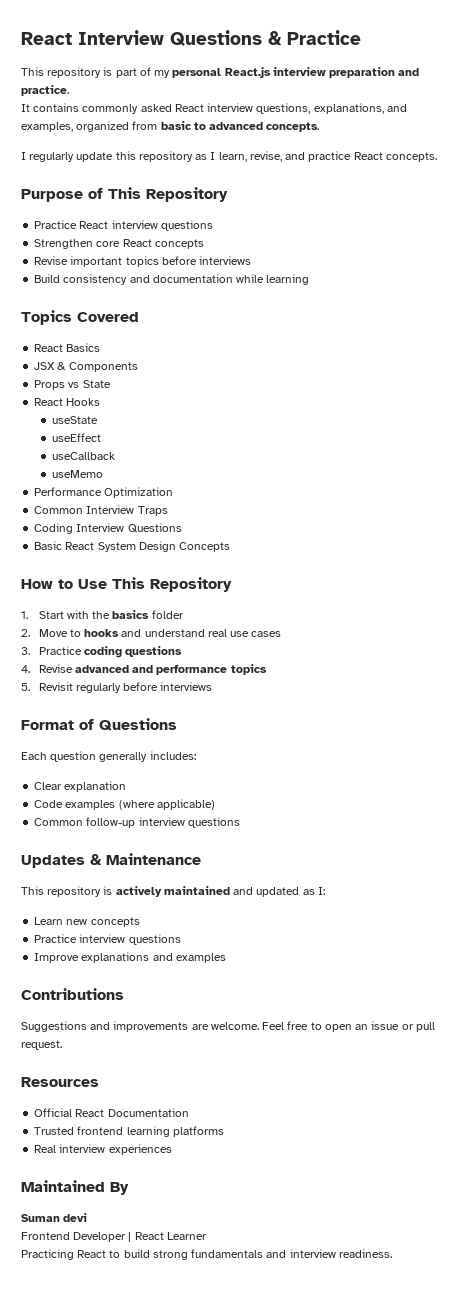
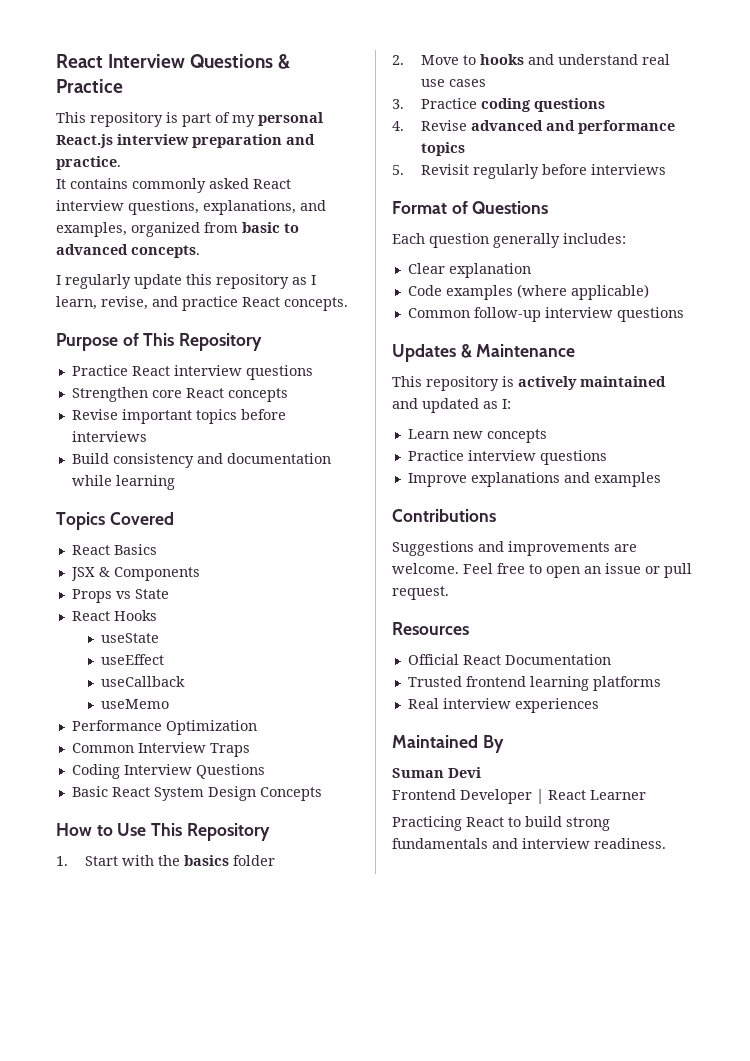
[63,1213,88,1222] devi -> [448,767,481,778] Devi

